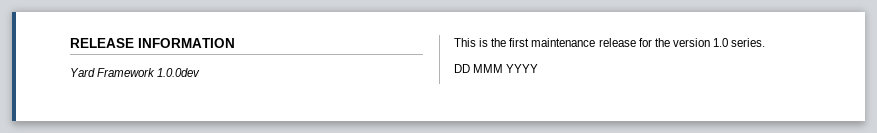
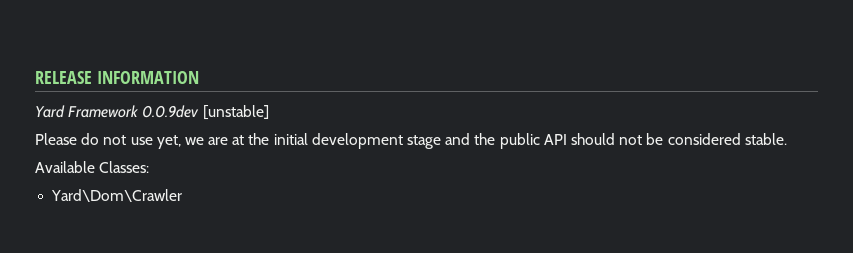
[157,68,201,77] [454,38,766,47] [454,64,539,73] 1.0.0dev // This is the first maintenance release for the version 1.0 series. // DD MMM YYYY -> [142,105,269,120] [35,133,787,149] [35,161,150,173] [51,189,183,202] 0.0.9dev [unstable] // Please do not use yet, we are at the initial development stage and the public API should not be considered stable. // Available Classes: // Yard\Dom\Crawler

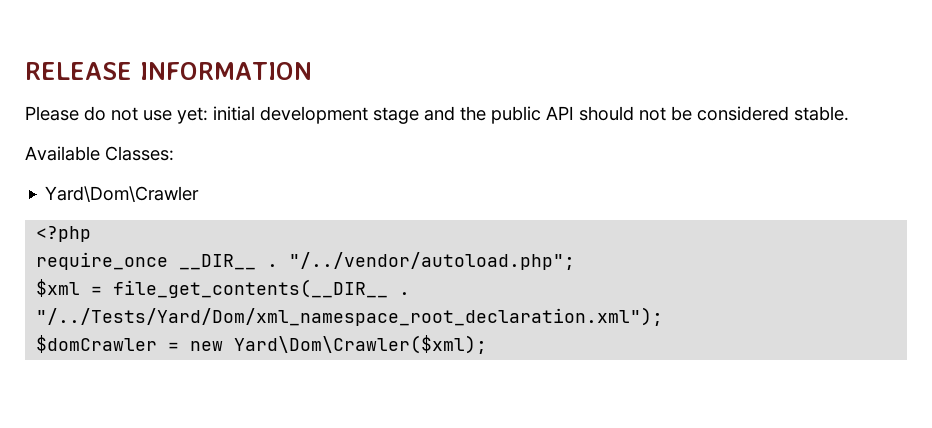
[35,105,269,120] // Yard Framework 0.0.9dev [unstable] -> (312, 71) none
[156,133,270,149] yet, we are at the -> [177,107,208,124] yet:
(183, 195) none -> [36,226,92,242] [36,252,576,270] [36,279,411,298] [36,307,664,326] [36,335,488,354] // <?php // require_once __DIR__ . "/../vendor/autoload.php"; // $xml = file_get_contents(__DIR__ . "/../Tests/Yard/Dom/xml_namespace_root_declaration.xml"); // $domCrawler = new Yard\Dom\Crawler($xml);

